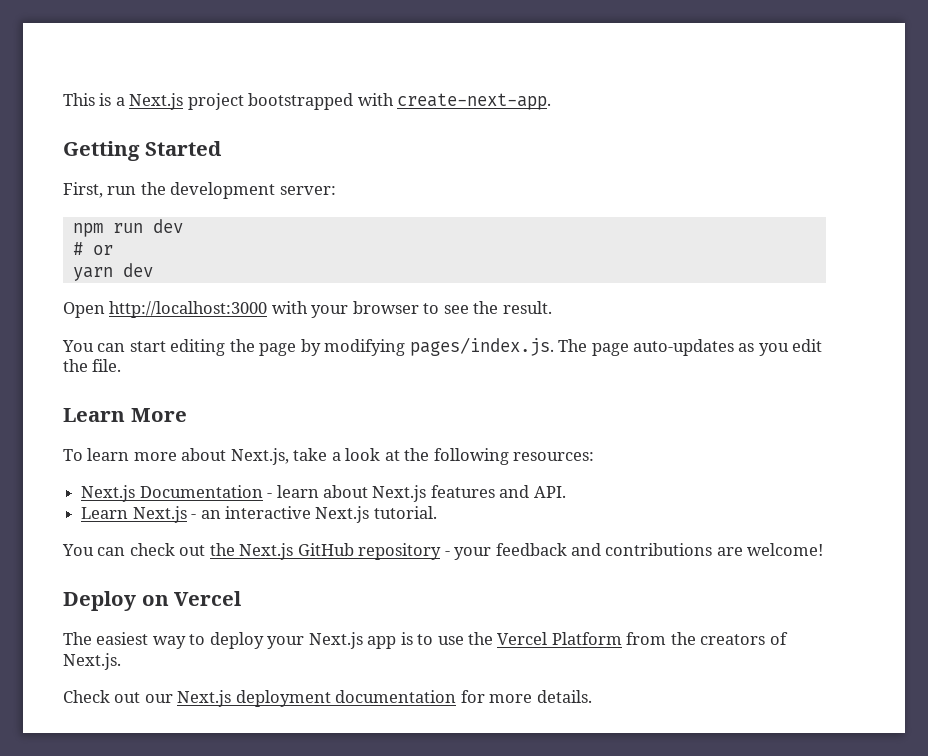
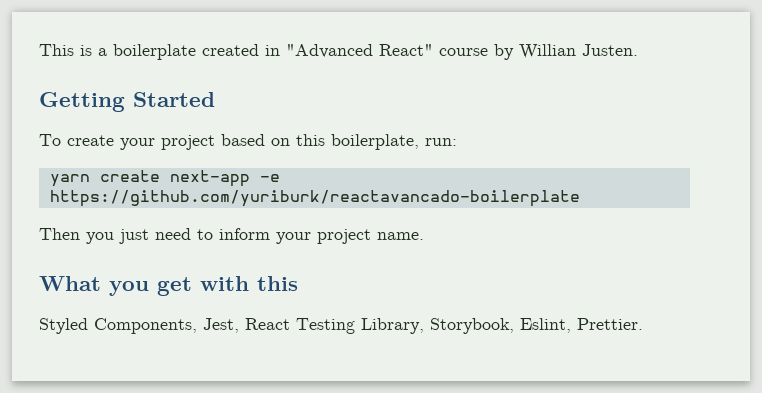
[129,93,552,110] [63,141,222,161] [63,182,336,199] [72,219,183,237] [72,242,113,255] [72,263,153,281] [63,301,552,318] [62,337,823,356] [63,359,122,372] [63,408,187,422] [63,448,595,465] [81,485,566,502] [81,506,437,523] [62,543,824,560] [63,591,242,611] [63,632,788,649] [63,653,121,670] [63,690,592,707] Next.js project bootstrapped with create-next-app. // Getting Started // First, run the development server: // npm run dev // # or // yarn dev // Open http://localhost:3000 with your browser to see the result. // You can start editing the page by modifying pages/index.js. The page auto-updates as you edit the file. // Learn More // To learn more about Next.js, take a look at the following resources: // Next.js Documentation - learn about Next.js features and API. // Learn Next.js - an interactive Next.js tutorial. // You can check out the Next.js GitHub repository - your feedback and contributions are welcome! // Deploy on Vercel // The easiest way to deploy your Next.js app is to use the Vercel Platform from the creators of Next.js. // Check out our Next.js deployment documentation for more details. -> [113,44,638,60] [39,92,215,112] [39,134,457,150] [49,170,280,187] [49,190,580,207] [39,228,424,244] [39,276,298,296] [39,318,643,334] boilerplate created in "Advanced React" course by Willian Justen. // Getting Started // To create your project based on this boilerplate, run: // yarn create next-app -e https://github.com/yuriburk/reactavancado-boilerplate // Then you just need to inform your project name. // What you get with this // Styled Components, Jest, React Testing Library, Storybook, Eslint, Prettier.

